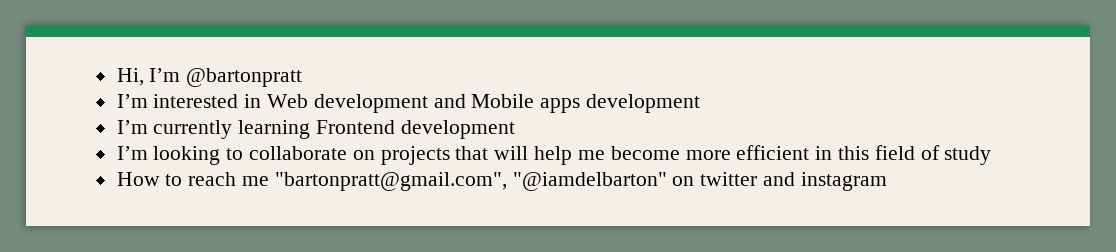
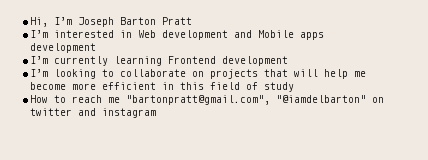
[186,68,303,87] @bartonpratt -> [78,17,193,27] Joseph Barton Pratt

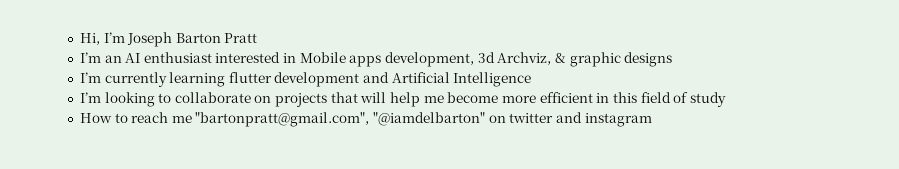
[54,30,325,40] [30,43,97,53] interested in Web development and Mobile apps development -> [104,52,673,67] an AI enthusiast interested in Mobile apps development, 3d Archviz, & graphic designs
[168,56,289,66] Frontend development -> [228,72,532,87] flutter development and Artificial Intelligence

